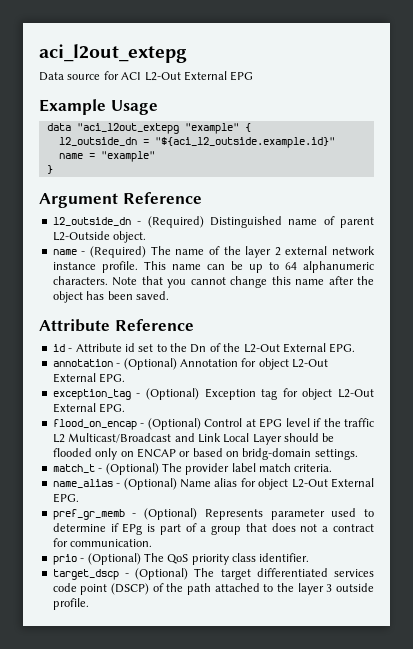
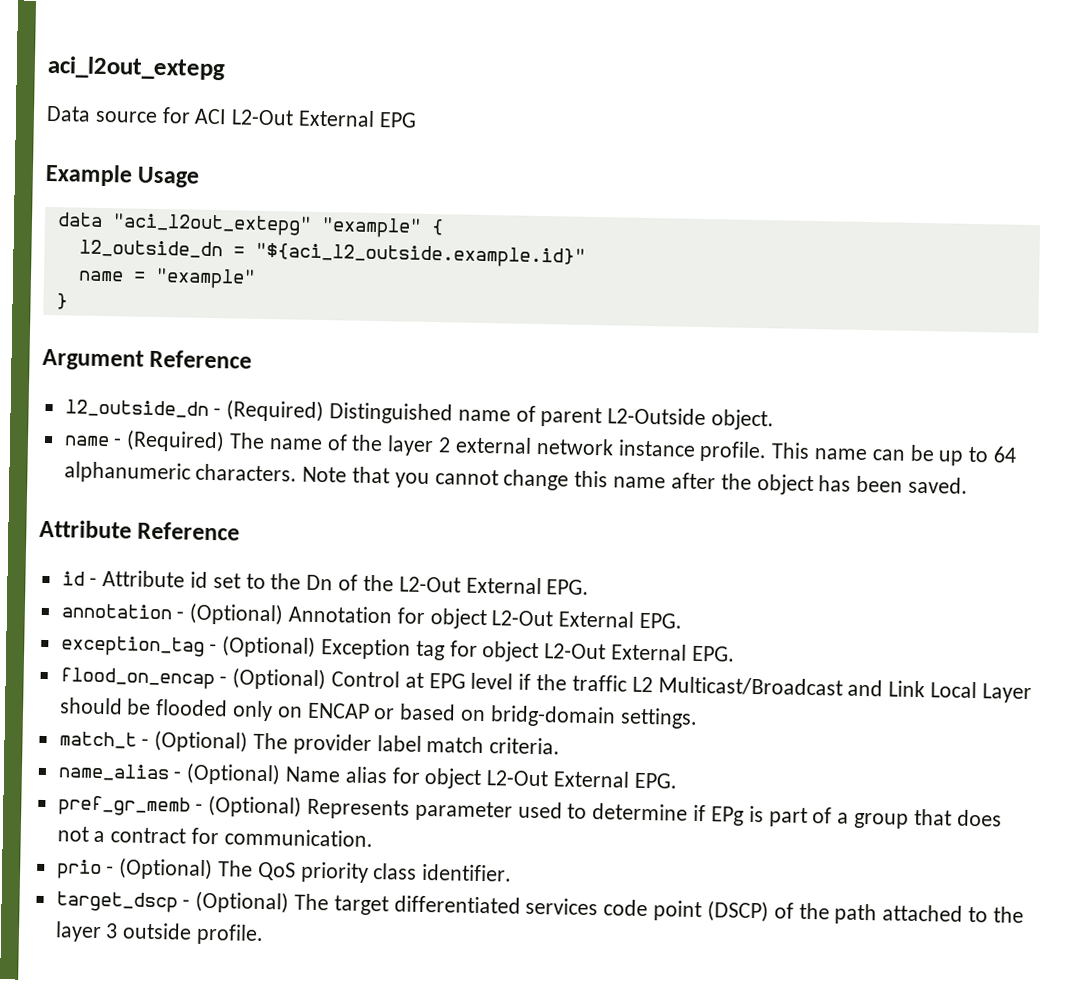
[76,123,179,134] "aci_l2out_extepg -> [111,213,312,236] "aci_l2out_extepg"

